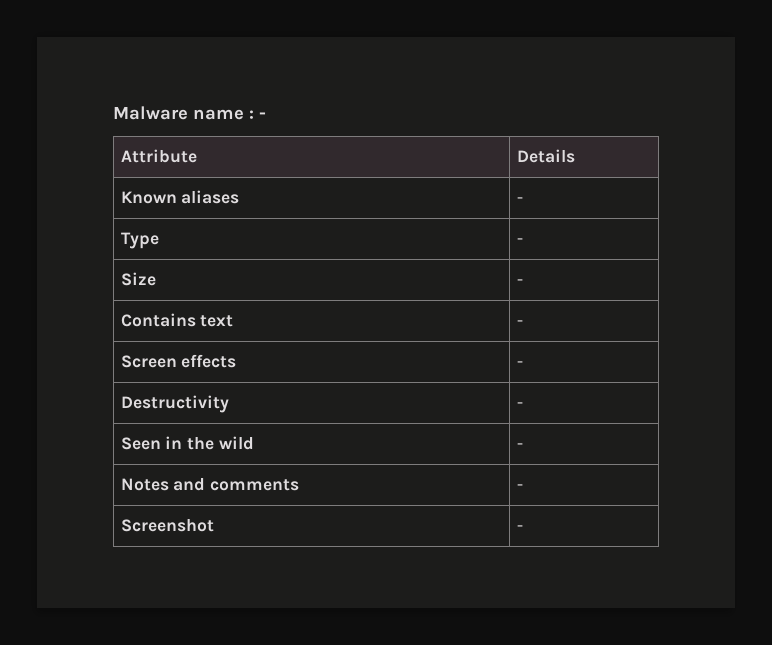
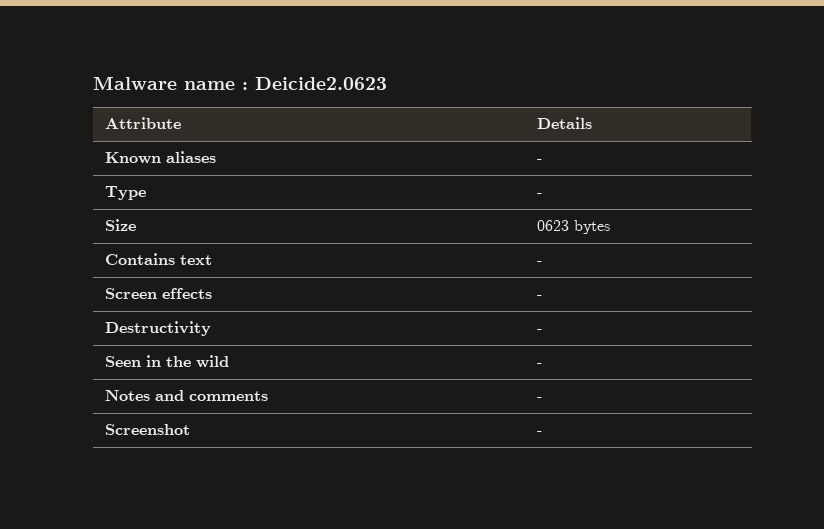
[259,112,266,119] - -> [255,77,387,90] Deicide2.0623
[516,279,523,285] - -> [536,220,610,234] 0623 bytes

